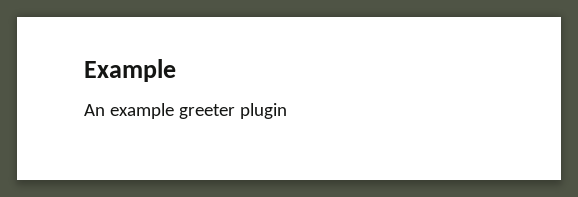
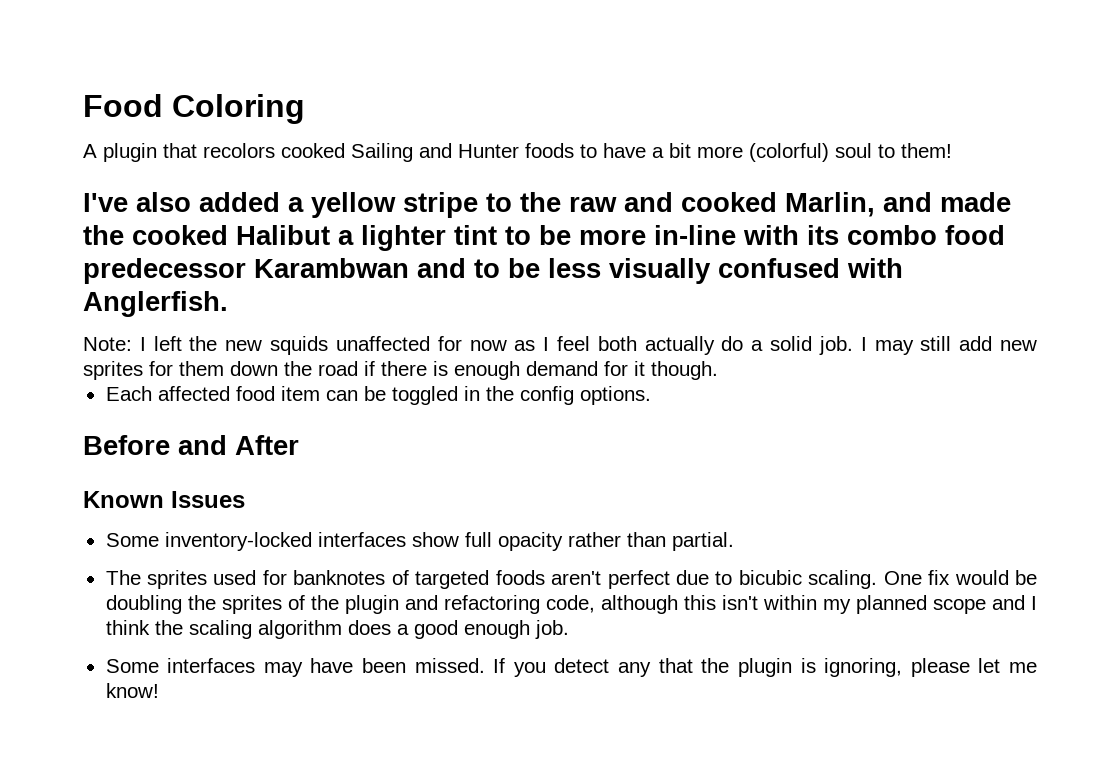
[84,59,176,82] [84,103,287,119] Example // An example greeter plugin -> [83,94,305,124] [83,143,952,162] [83,192,1011,218] [83,225,1005,251] [83,258,903,284] [83,291,228,317] [83,336,1038,355] [83,361,718,380] [105,386,651,405] [83,435,299,455] [83,491,245,508] [105,532,734,551] [105,570,1038,589] [105,595,1037,614] [105,620,569,639] [105,658,1037,677] [105,683,159,698] Food Coloring // A plugin that recolors cooked Sailing and Hunter foods to have a bit more (colorful) soul to them! // I've also added a yellow stripe to the raw and cooked Marlin, and made the cooked Halibut a lighter tint to be more in-line with its combo food predecessor Karambwan and to be less visually confused with Anglerfish. // Note: I left the new squids unaffected for now as I feel both actually do a solid job. I may still add new sprites for them down the road if there is enough demand for it though. // Each affected food item can be toggled in the config options. // Before and After // Known Issues // Some inventory-locked interfaces show full opacity rather than partial. // The sprites used for banknotes of targeted foods aren't perfect due to bicubic scaling. One fix would be doubling the sprites of the plugin and refactoring code, although this isn't within my planned scope and I think the scaling algorithm does a good enough job. // Some interfaces may have been missed. If you detect any that the plugin is ignoring, please let me know!

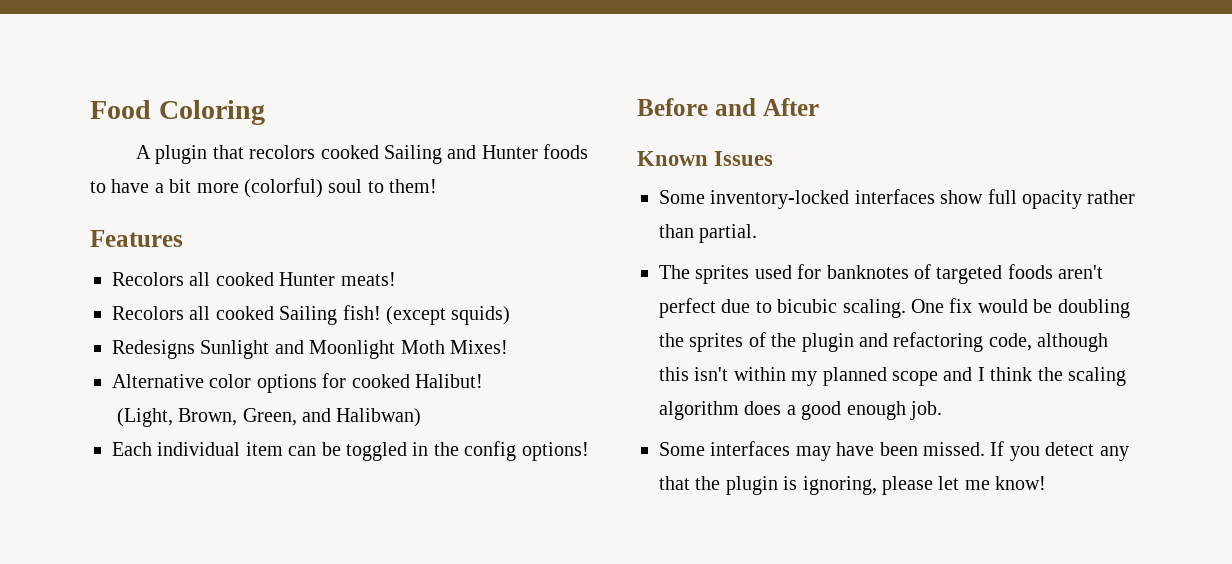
[83,192,1011,218] [83,225,1005,251] [83,258,903,284] [83,291,228,317] [83,336,1038,355] [83,361,718,380] I've also added a yellow stripe to the raw and cooked Marlin, and made the cooked Halibut a lighter tint to be more in-line with its combo food predecessor Karambwan and to be less visually confused with Anglerfish. // Note: I left the new squids unaffected for now as I feel both actually do a solid job. I may still add new sprites for them down the road if there is enough demand for it though. -> [90,230,183,247] [112,272,396,286] [112,305,511,325] [112,340,508,359] [112,373,483,393] [116,408,422,427] Features // Recolors all cooked Hunter meats! // Recolors all cooked Sailing fish! (except squids) // Redesigns Sunlight and Moonlight Moth Mixes! // Alternative color options for cooked Halibut! // (Light, Brown, Green, and Halibwan)
[157,386,275,401] affected food -> [157,442,241,456] individual
[579,386,651,405] options. -> [521,442,589,461] options!

